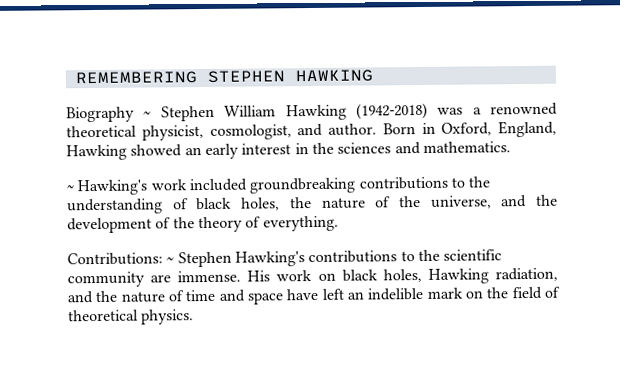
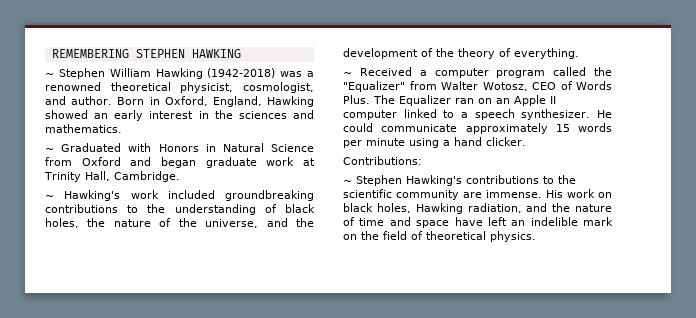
[66,106,135,123] Biography -> (241, 53) none
(511, 147) none -> [45,143,314,152] [45,157,315,168] [44,171,180,182] // ~ Graduated with Honors in Natural Science from Oxford and began graduate work at Trinity Hall, Cambridge.
(339, 223) none -> [343,67,612,78] [343,81,612,92] [343,95,556,106] [343,109,612,120] [343,123,612,134] [343,137,526,148] // ~ Received a computer program called the "Equalizer" from Walter Wotosz, CEO of Words Plus. The Equalizer ran on an Apple II computer linked to a speech synthesizer. He could communicate approximately 15 words per minute using a hand clicker.
(163, 259) none -> (422, 160) //

